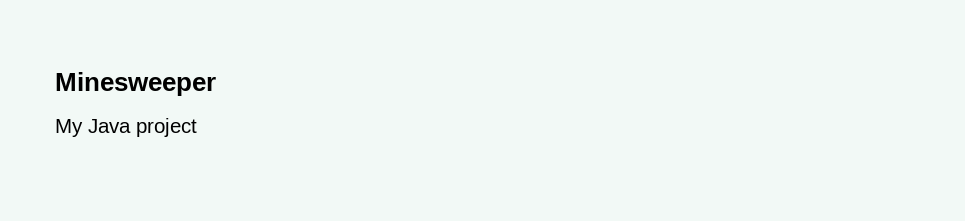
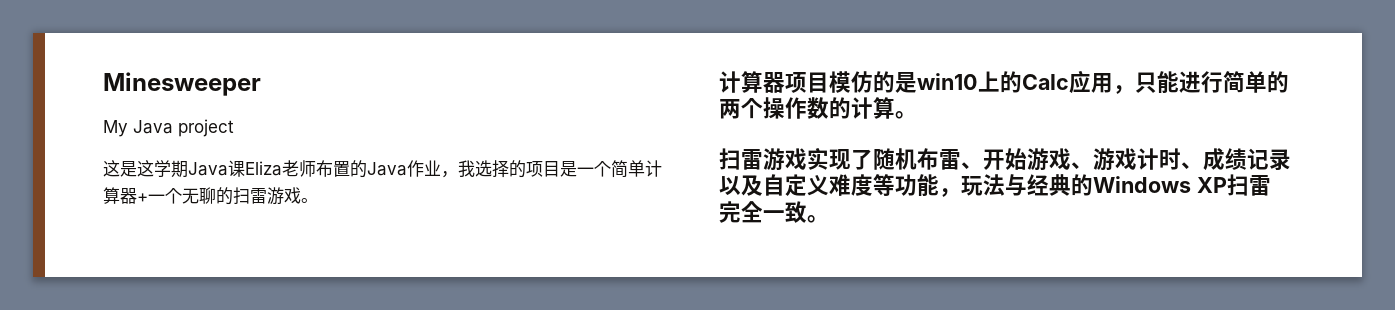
(197, 127) none -> [103,160,662,178] [103,187,318,205] [719,70,1289,94] [719,97,917,119] [719,147,1291,171] [719,174,1271,197] [719,201,829,223] // 这是这学期Java课Eliza老师布置的Java作业，我选择的项目是一个简单计算器+一个无聊的扫雷游戏。 // 计算器项目模仿的是win10上的Calc应用，只能进行简单的两个操作数的计算。 // 扫雷游戏实现了随机布雷、开始游戏、游戏计时、成绩记录以及自定义难度等功能，玩法与经典的Windows XP扫雷完全一致。

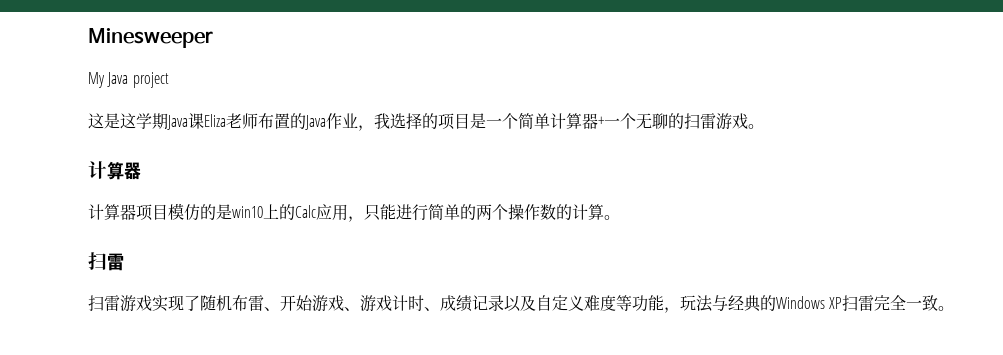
(785, 82) none -> [88,204,136,220] // 计算器
(763, 159) none -> [88,295,120,311] // 扫雷

